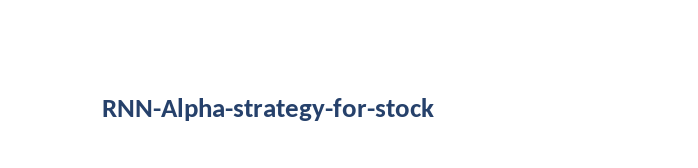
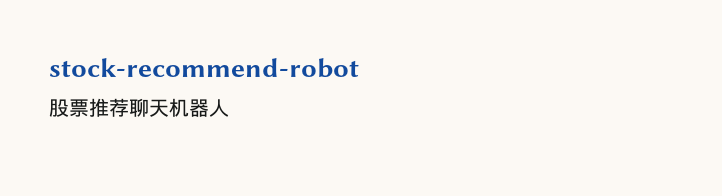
[102,98,434,121] RNN-Alpha-strategy-for-stock -> [49,58,359,78] [49,98,229,117] stock-recommend-robot // 股票推荐聊天机器人

